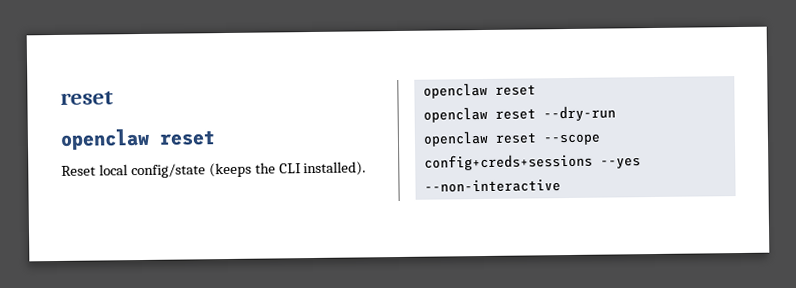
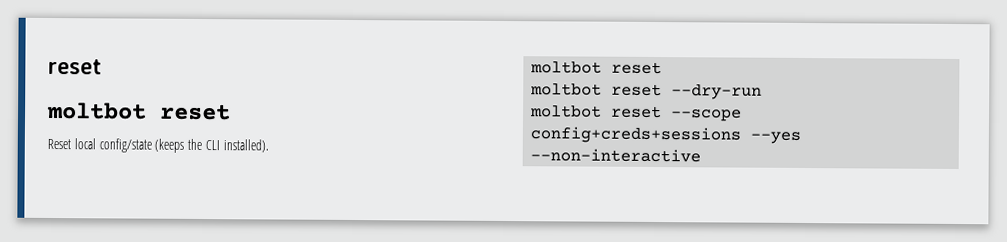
[60,91,114,105] [60,128,150,150] reset // openclaw -> [48,58,102,75] [47,101,147,120] reset // moltbot
[422,82,536,99] [422,106,488,123] openclaw reset // openclaw -> [530,61,663,75] [530,83,603,96] moltbot reset // moltbot
[422,130,489,147] openclaw -> [530,105,603,118] moltbot

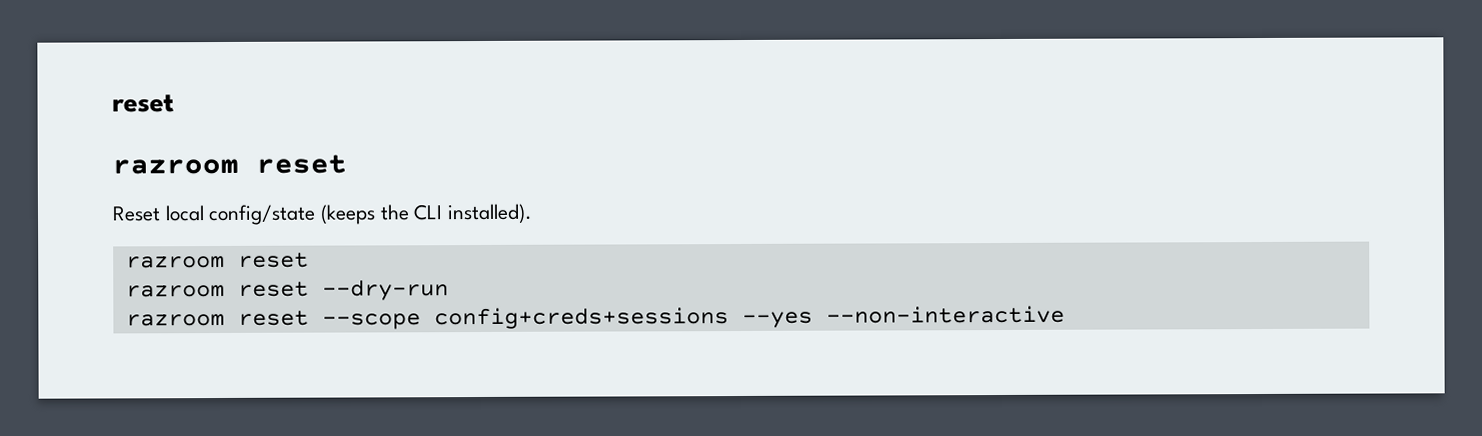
[48,58,102,75] [47,101,147,120] reset // moltbot -> [112,94,174,113] [112,158,239,175] reset // razroom
[530,61,663,75] [530,83,603,96] moltbot reset // moltbot -> [125,252,309,269] [125,284,225,298] razroom reset // razroom
[530,105,603,118] moltbot -> [125,313,225,327] razroom

